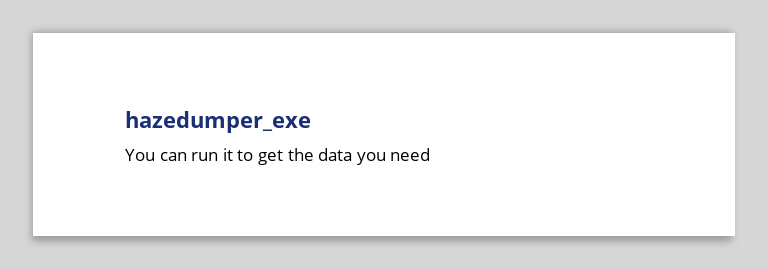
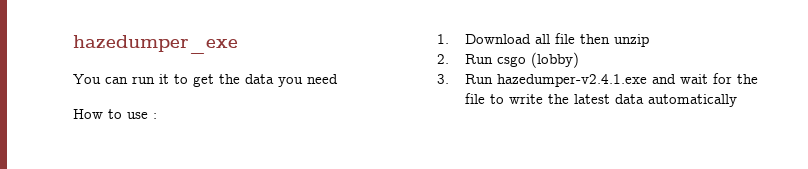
(431, 154) none -> [73,109,157,119] [437,33,650,47] [437,52,580,68] [437,73,759,87] [465,93,738,107] // How to use : // 1. Download all file then unzip // 2. Run csgo (lobby) // 3. Run hazedumper-v2.4.1.exe and wait for the file to write the latest data automatically

